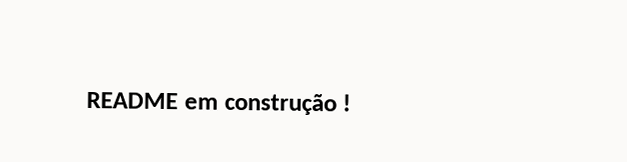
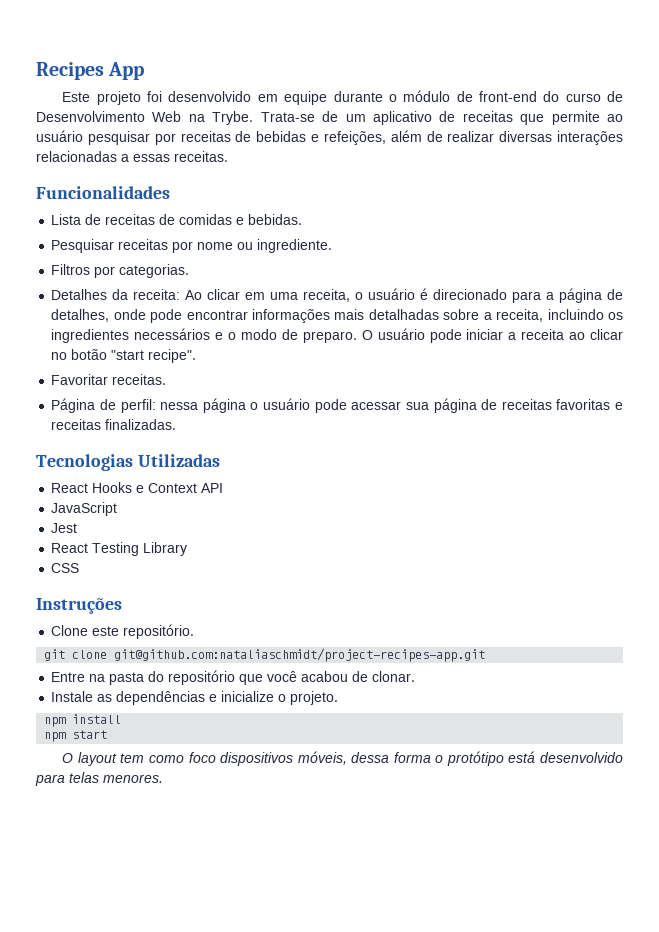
[86,91,352,116] README em construção ! -> [36,62,145,80] [62,90,623,105] [36,111,623,125] [36,130,623,145] [36,151,228,162] [36,186,170,199] [51,214,303,225] [51,239,333,253] [51,264,190,278] [51,288,624,303] [51,309,624,323] [51,328,623,343] [51,349,197,363] [51,374,167,385] [51,398,623,413] [51,419,177,430] [36,454,220,471] [51,482,224,493] [51,502,118,516] [51,523,78,533] [51,542,188,556] [51,563,80,573] [36,598,122,614] [51,624,195,639] [44,648,486,662] [51,670,416,685] [51,691,339,705] [44,714,122,727] [44,730,108,742] [62,751,623,766] [35,772,163,786] Recipes App // Este projeto foi desenvolvido em equipe durante o módulo de front-end do curso de Desenvolvimento Web na Trybe. Trata-se de um aplicativo de receitas que permite ao usuário pesquisar por receitas de bebidas e refeições, além de realizar diversas interações relacionadas a essas receitas. // Funcionalidades // Lista de receitas de comidas e bebidas. // Pesquisar receitas por nome ou ingrediente. // Filtros por categorias. // Detalhes da receita: Ao clicar em uma receita, o usuário é direcionado para a página de detalhes, onde pode encontrar informações mais detalhadas sobre a receita, incluindo os ingredientes necessários e o modo de preparo. O usuário pode iniciar a receita ao clicar no botão "start recipe". // Favoritar receitas. // Página de perfil: nessa página o usuário pode acessar sua página de receitas favoritas e receitas finalizadas. // Tecnologias Utilizadas // React Hooks e Context API // JavaScript // Jest // React Testing Library // CSS // Instruções // Clone este repositório. // git clone git@github.com:nataliaschmidt/project-recipes-app.git // Entre na pasta do repositório que você acabou de clonar. // Instale as dependências e inicialize o projeto. // npm install // npm start // O layout tem como foco dispositivos móveis, dessa forma o protótipo está desenvolvido para telas menores.

